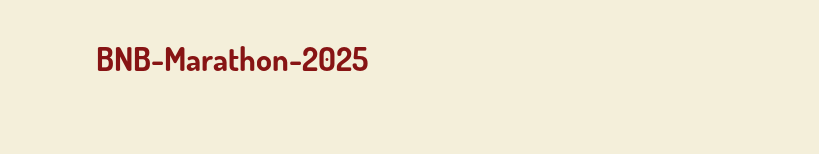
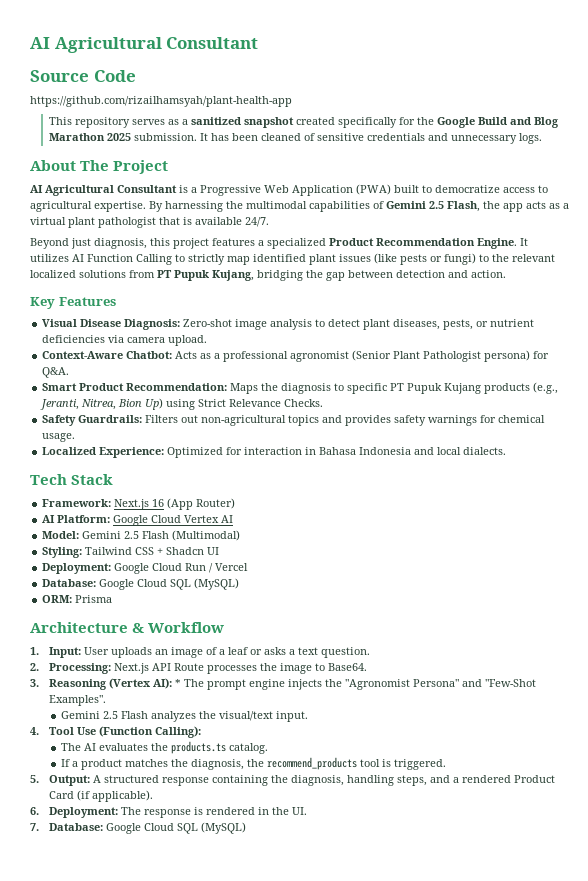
[96,46,368,71] BNB-Marathon-2025 -> [30,37,259,53] [30,70,136,82] [30,96,292,107] [48,117,559,128] [48,133,542,144] [30,160,169,174] [30,184,548,196] [30,201,569,212] [30,217,269,228] [30,238,528,249] [30,253,555,265] [30,270,506,281] [30,297,116,309] [42,319,535,330] [42,335,208,346] [42,350,550,362] [42,367,70,378] [42,382,559,394] [40,398,324,410] [42,415,546,426] [42,433,76,442] [42,447,507,458] [30,474,114,485] [42,498,236,510] [42,515,234,526] [42,530,241,541] [42,547,220,558] [42,563,249,574] [42,578,240,590] [42,595,113,603] [30,622,225,633] [30,647,370,658] [30,663,367,674] [30,678,536,690] [48,695,106,706] [60,711,308,722] [30,726,201,738] [60,741,268,754] [60,757,446,770] [30,775,555,786] [48,790,153,802] [30,807,307,818] [30,822,246,834] AI Agricultural Consultant // Source Code // https://github.com/rizailhamsyah/plant-health-app // This repository serves as a sanitized snapshot created specifically for the Google Build and Blog Marathon 2025 submission. It has been cleaned of sensitive credentials and unnecessary logs. // About The Project // AI Agricultural Consultant is a Progressive Web Application (PWA) built to democratize access to agricultural expertise. By harnessing the multimodal capabilities of Gemini 2.5 Flash, the app acts as a virtual plant pathologist that is available 24/7. // Beyond just diagnosis, this project features a specialized Product Recommendation Engine. It utilizes AI Function Calling to strictly map identified plant issues (like pests or fungi) to the relevant localized solutions from PT Pupuk Kujang, bridging the gap between detection and action. // Key Features // Visual Disease Diagnosis: Zero-shot image analysis to detect plant diseases, pests, or nutrient deficiencies via camera upload. // Context-Aware Chatbot: Acts as a professional agronomist (Senior Plant Pathologist persona) for Q&A. // Smart Product Recommendation: Maps the diagnosis to specific PT Pupuk Kujang products (e.g., Jeranti, Nitrea, Bion Up) using Strict Relevance Checks. // Safety Guardrails: Filters out non-agricultural topics and provides safety warnings for chemical usage. // Localized Experience: Optimized for interaction in Bahasa Indonesia and local dialects. // Tech Stack // Framework: Next.js 16 (App Router) // AI Platform: Google Cloud Vertex AI // Model: Gemini 2.5 Flash (Multimodal) // Styling: Tailwind CSS + Shadcn UI // Deployment: Google Cloud Run / Vercel // Database: Google Cloud SQL (MySQL) // ORM: Prisma // Architecture & Workflow // 1. Input: User uploads an image of a leaf or asks a text question. // 2. Processing: Next.js API Route processes the image to Base64. // 3. Reasoning (Vertex AI): * The prompt engine injects the "Agronomist Persona" and "Few-Shot Examples". // Gemini 2.5 Flash analyzes the visual/text input. // 4. Tool Use (Function Calling): // The AI evaluates the products.ts catalog. // If a product matches the diagnosis, the recommend_products tool is triggered. // 5. Output: A structured response containing the diagnosis, handling steps, and a rendered Product Card (if applicable). // 6. Deployment: The response is rendered in the UI. // 7. Database: Google Cloud SQL (MySQL)

